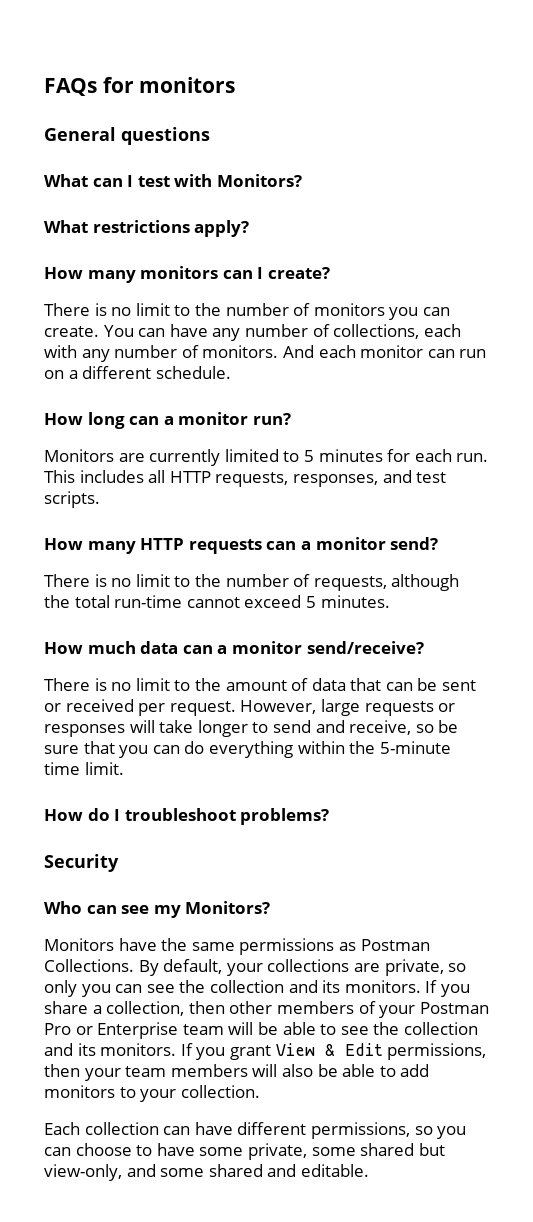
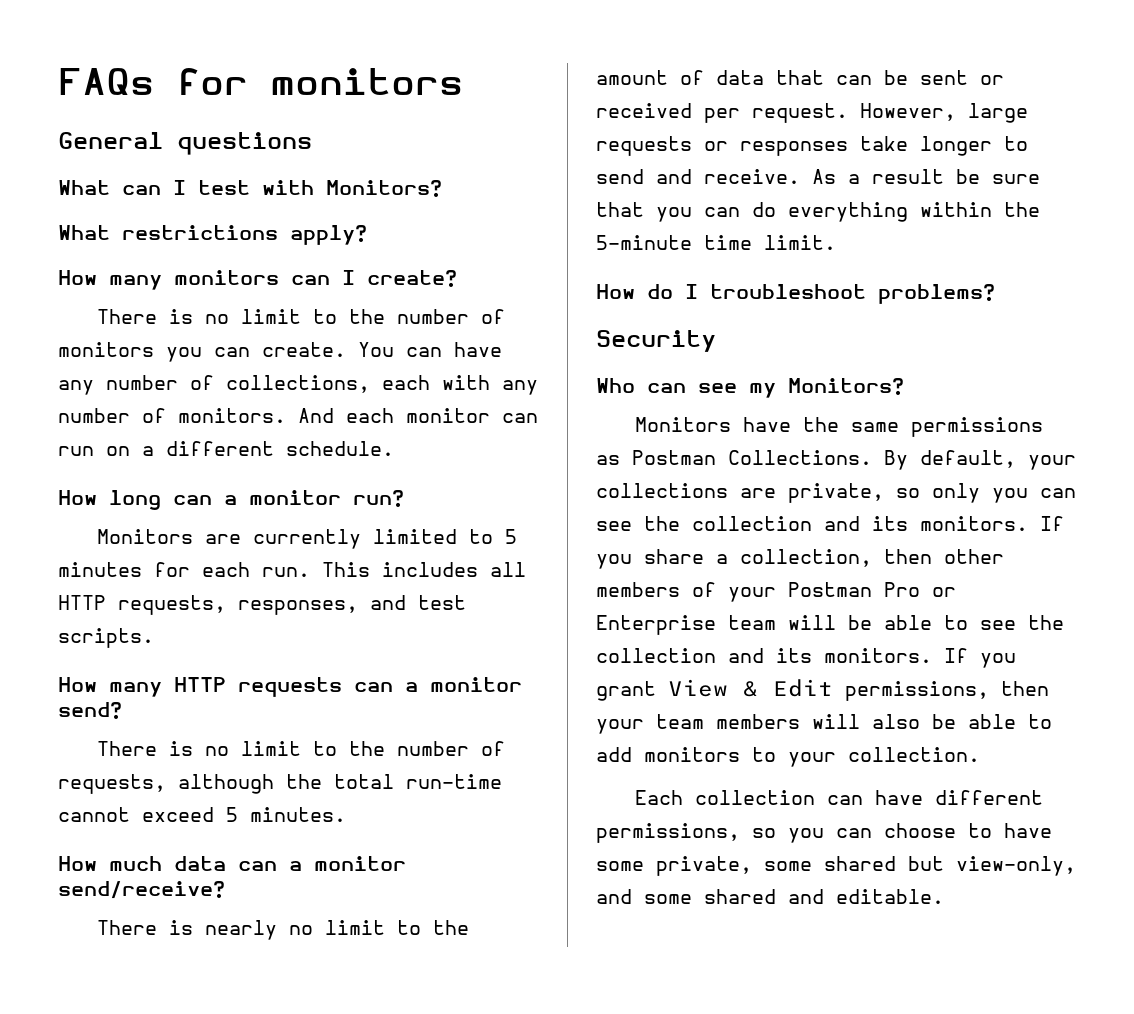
(107, 684) none -> [204,920,277,940] nearly
[129,720,155,733] will -> (848, 148) none
[349,720,434,735] receive, so -> [704,169,944,184] receive. As a result

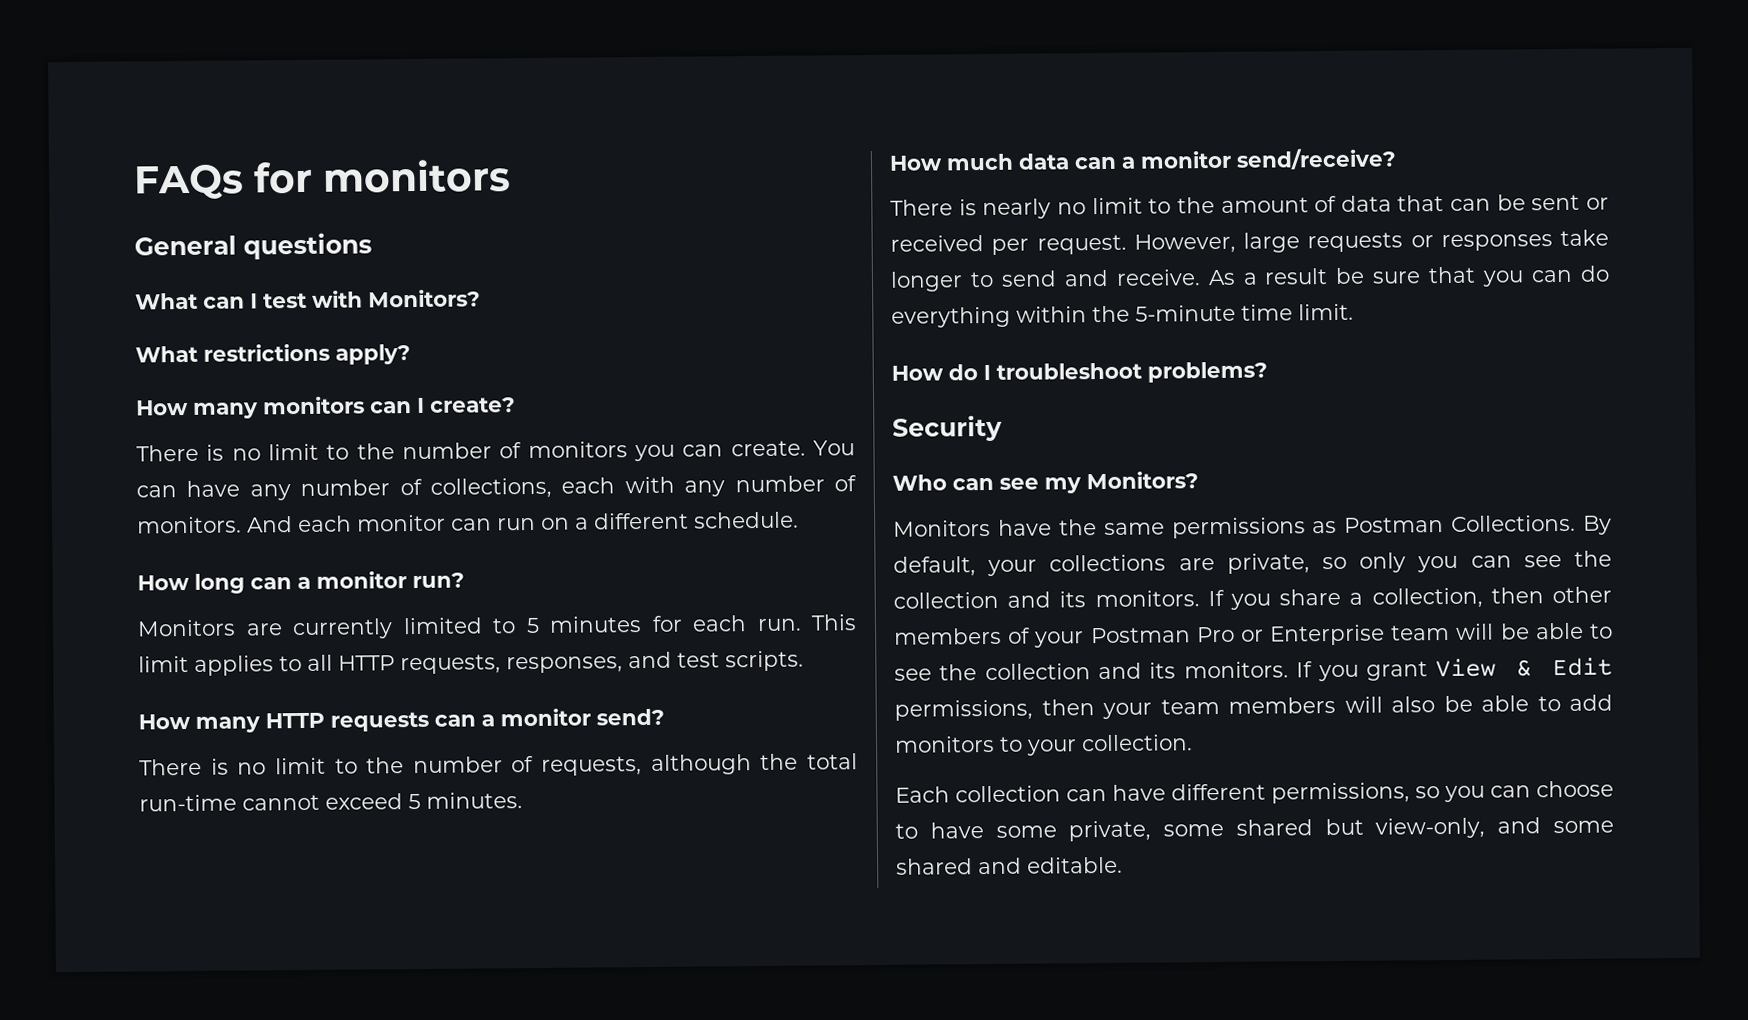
[382,562,478,577] includes -> [138,655,302,676] limit applies to

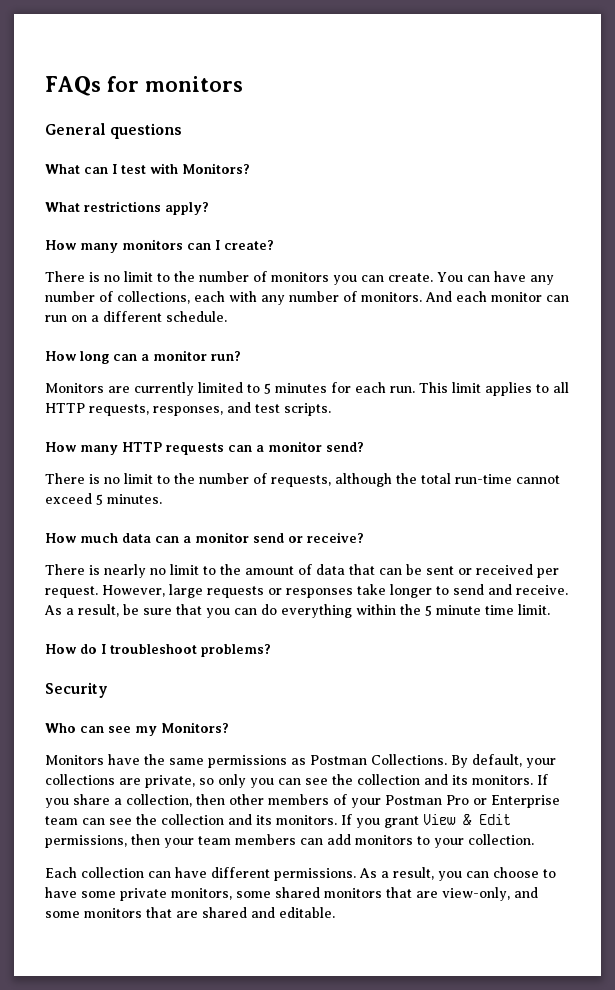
[1236,147,1397,170] send/receive? -> [253,532,364,543] send or receive?
[1264,268,1329,285] result -> [78,604,119,617] result,
[1135,304,1236,322] 5-minute -> [425,605,481,616] 5 minute
[1456,622,1613,640] will be able to -> [82,818,105,825] can
[1344,695,1561,713] will also be able to -> [300,838,323,845] can
[1271,782,1440,804] permissions, so -> [274,867,434,881] permissions. As a result,
[1068,817,1614,842] private, some shared but view-only, and some -> [120,887,538,901] [45,907,198,918] private monitors, some shared monitors that are view-only, and some monitors that are

